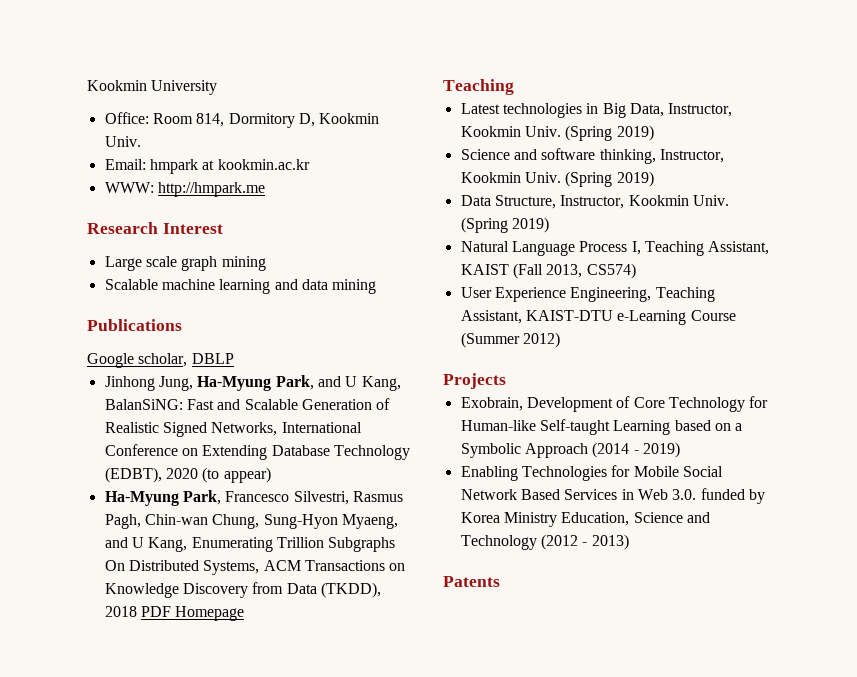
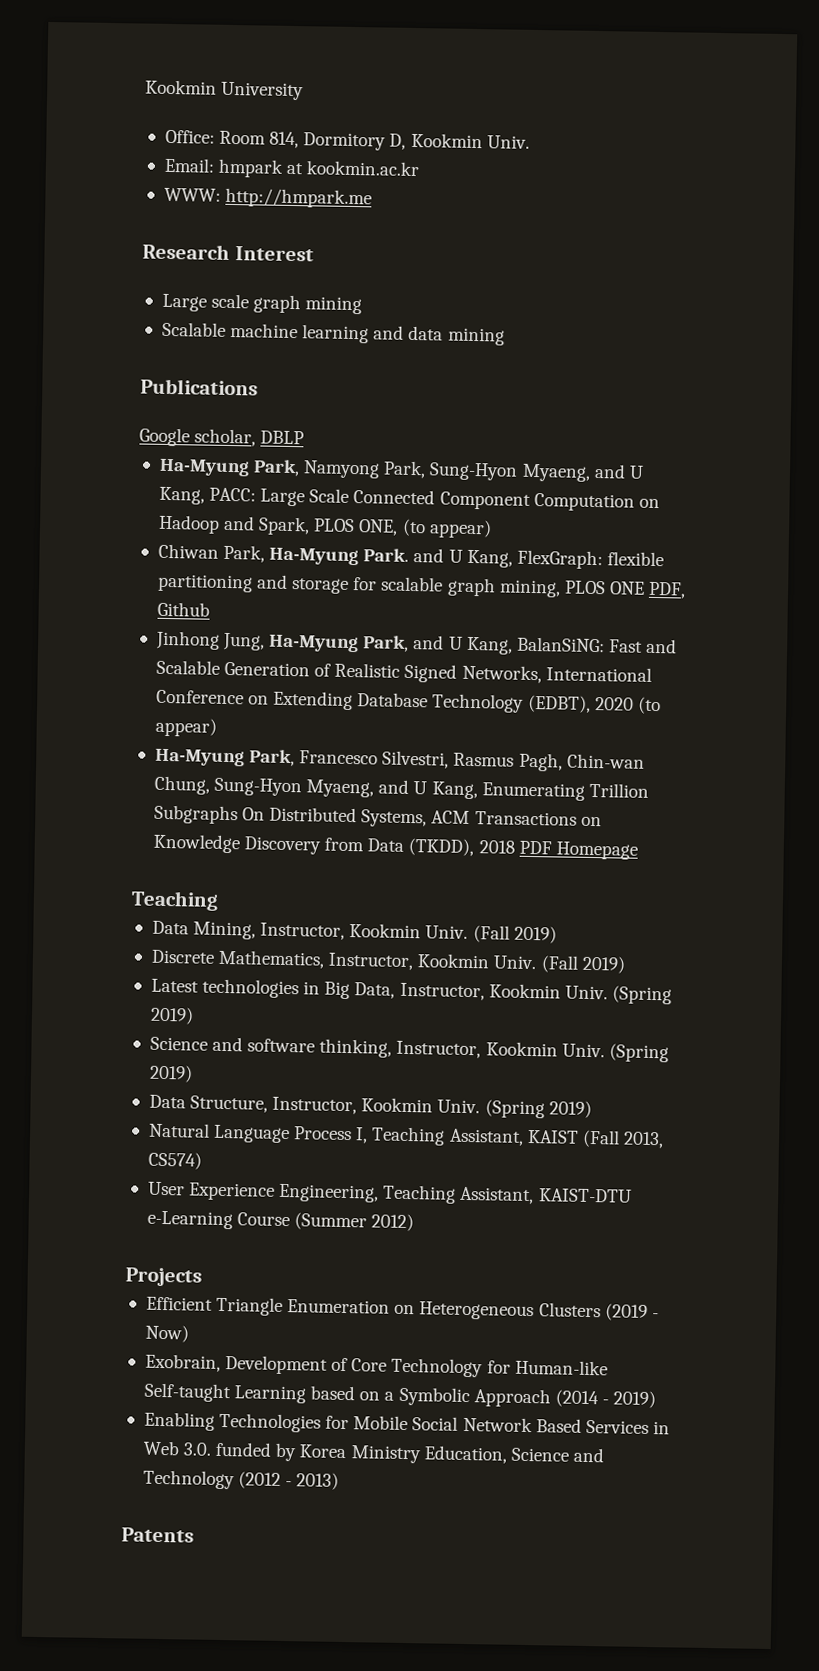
(234, 358) none -> [158,458,644,482] [158,486,660,512] [157,514,492,539] [157,543,664,570] [156,573,687,599] [156,601,210,617] // Ha-Myung Park, Namyong Park, Sung-Hyon Myaeng, and U Kang, PACC: Large Scale Connected Component Computation on Hadoop and Spark, PLOS ONE, (to appear) // Chiwan Park, Ha-Myung Park. and U Kang, FlexGraph: flexible partitioning and storage for scalable graph mining, PLOS ONE PDF, Github
(514, 87) none -> [151,920,557,944] [150,949,626,974] // Data Mining, Instructor, Kookmin Univ. (Fall 2019) // Discrete Mathematics, Instructor, Kookmin Univ. (Fall 2019)
(506, 381) none -> [145,1296,659,1321] [144,1324,189,1343] // Efficient Triangle Enumeration on Heterogeneous Clusters (2019 - Now)

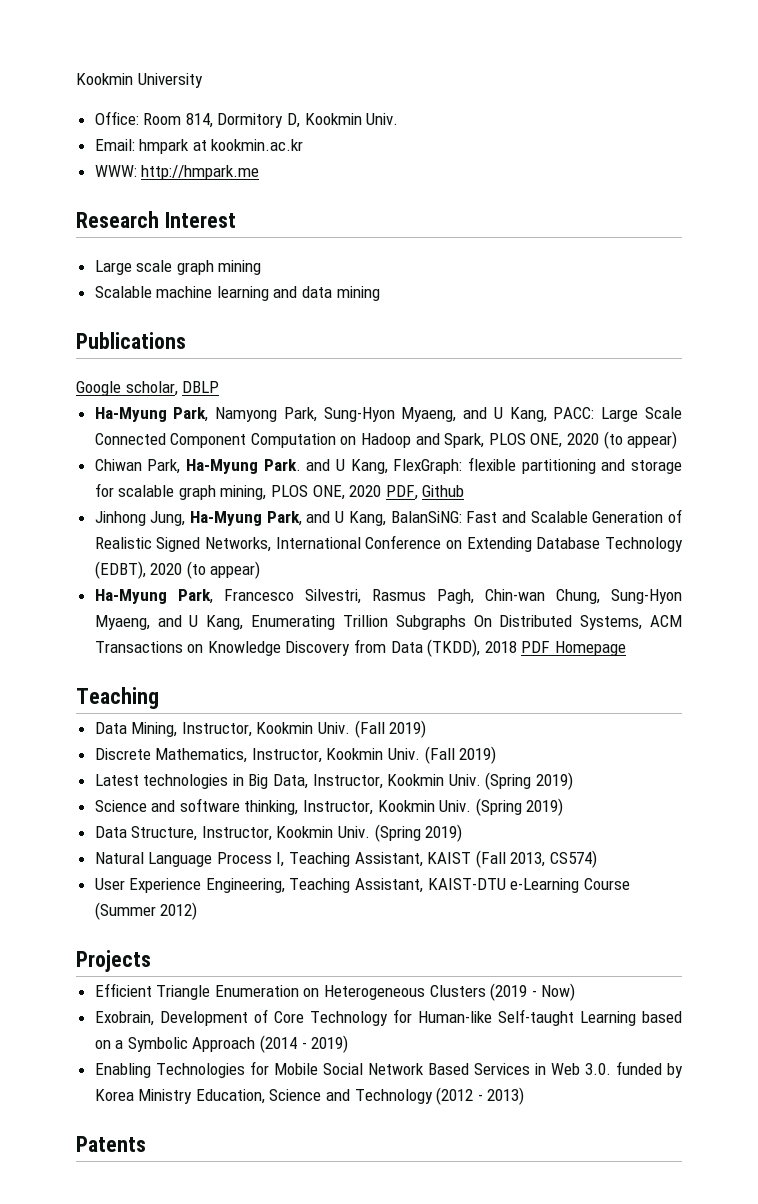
(399, 527) none -> [567,433,600,445] 2020
[608,581,645,595] ONE -> [312,485,382,500] ONE, 2020

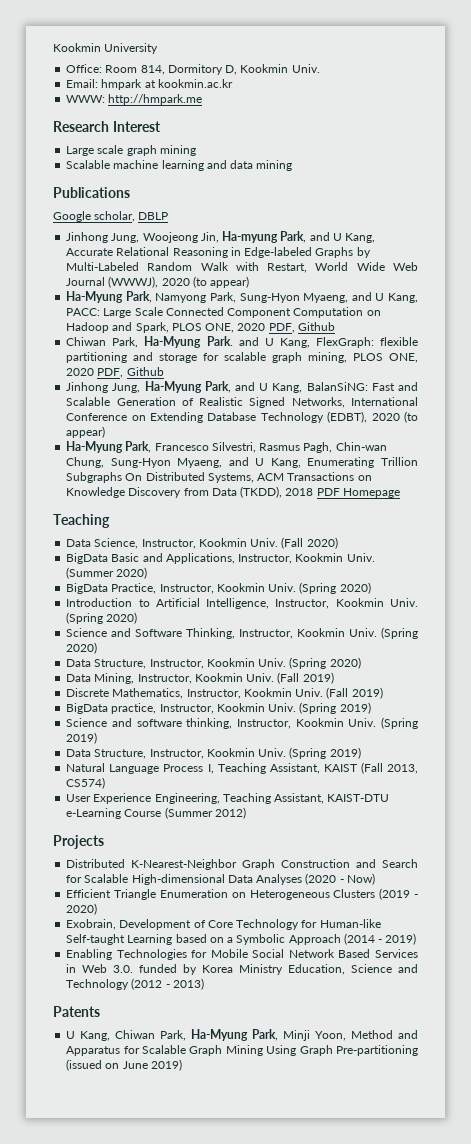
(220, 387) none -> [66,231,376,243] [66,247,371,258] [66,262,419,273] [66,276,250,288] // Jinhong Jung, Woojeong Jin, Ha-myung Park, and U Kang, Accurate Relational Reasoning in Edge-labeled Graphs by Multi-Labeled Random Walk with Restart, World Wide Web Journal (WWWJ), 2020 (to appear)
[603,431,678,449] (to appear) -> [268,322,335,333] PDF, Github
(159, 698) none -> [66,537,338,549] [66,553,375,564] [66,567,148,579] [66,582,371,594] [66,598,419,609] [66,612,138,624] [66,627,418,639] [66,642,98,654] [66,657,361,669] // Data Science, Instructor, Kookmin Univ. (Fall 2020) // BigData Basic and Applications, Instructor, Kookmin Univ. (Summer 2020) // BigData Practice, Instructor, Kookmin Univ. (Spring 2020) // Introduction to Artificial Intelligence, Instructor, Kookmin Univ. (Spring 2020) // Science and Software Thinking, Instructor, Kookmin Univ. (Spring 2020) // Data Structure, Instructor, Kookmin Univ. (Spring 2020)
[94,774,309,789] Latest technologies in Big Data, -> [66,703,157,714] BigData practice,
(151, 961) none -> [66,859,418,870] [66,873,375,885] // Distributed K-Nearest-Neighbor Graph Construction and Search for Scalable High-dimensional Data Analyses (2020 - Now)
[541,983,576,1001] Now) -> [66,903,98,915] 2020)
(146, 1144) none -> [66,1029,418,1041] [66,1045,418,1056] [66,1059,182,1071] // U Kang, Chiwan Park, Ha-Myung Park, Minji Yoon, Method and Apparatus for Scalable Graph Mining Using Graph Pre-partitioning (issued on June 2019)

